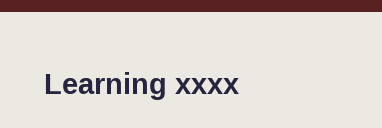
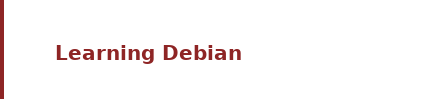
[175,78,239,94] xxxx -> [162,45,242,60] Debian

